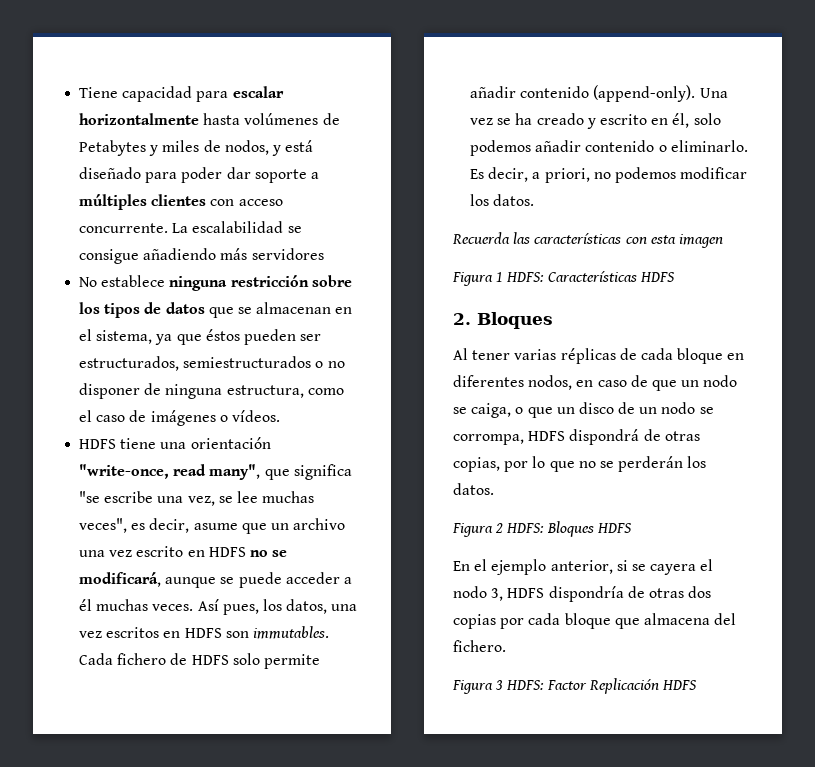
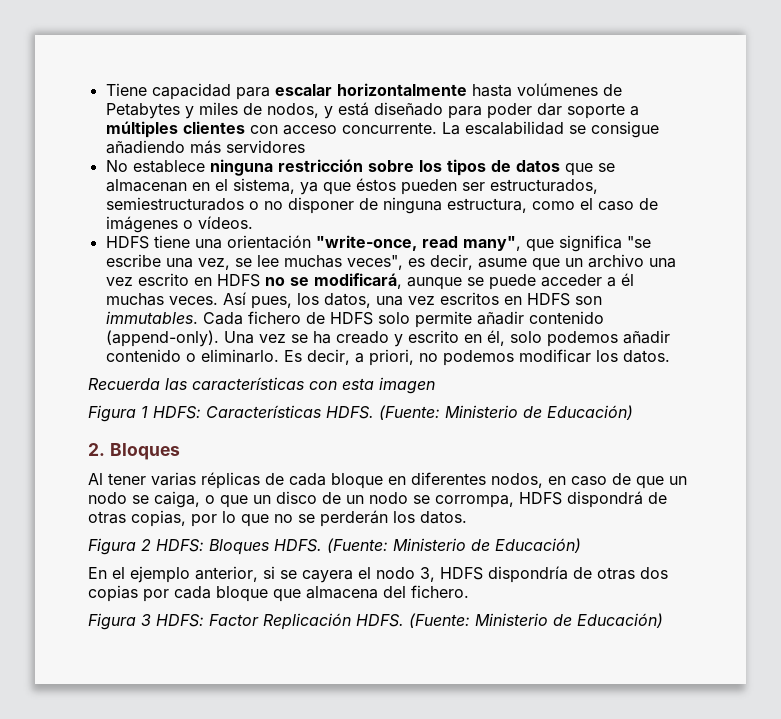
[639,272,675,282] HDFS -> [326,405,633,420] HDFS. (Fuente: Ministerio de Educación)
[596,523,632,533] HDFS -> [274,538,581,553] HDFS. (Fuente: Ministerio de Educación)
[661,680,697,690] HDFS -> [356,613,663,628] HDFS. (Fuente: Ministerio de Educación)

